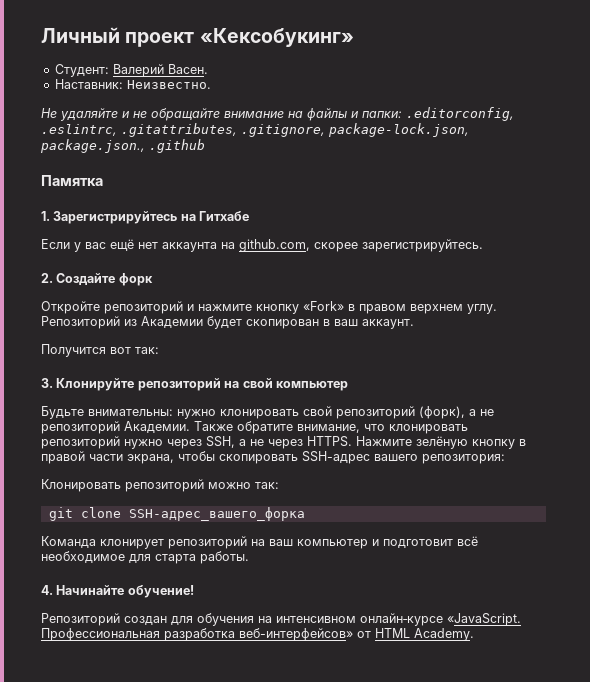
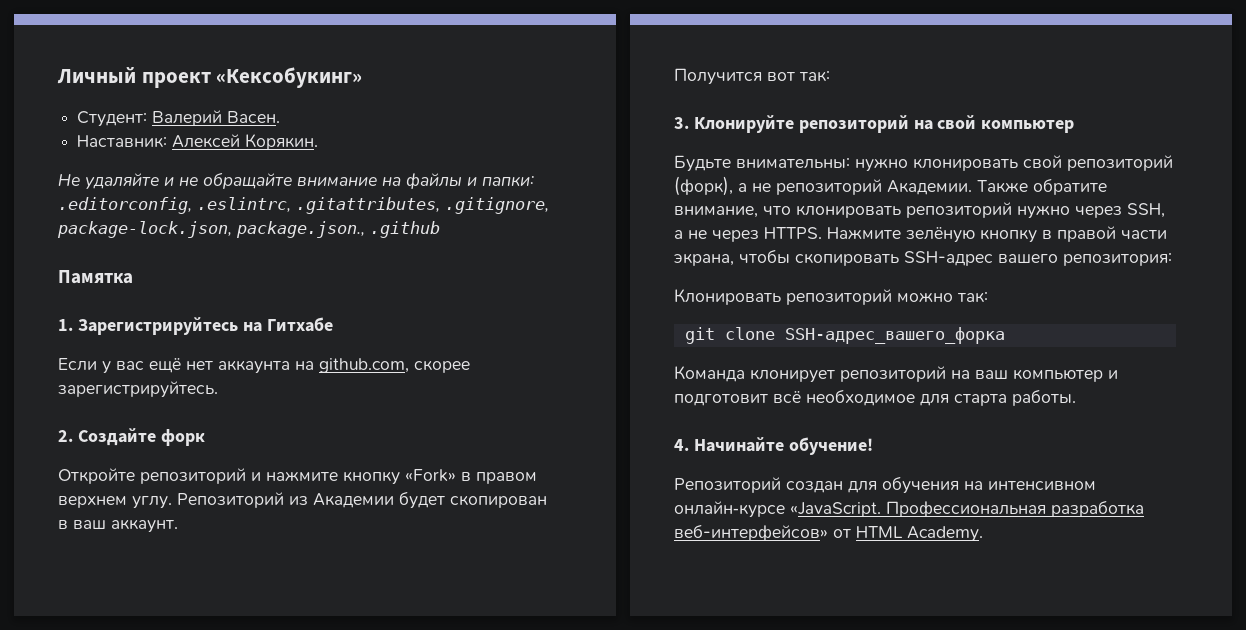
[126,80,211,89] Неизвестно. -> [172,133,319,150] Алексей Корякин.

